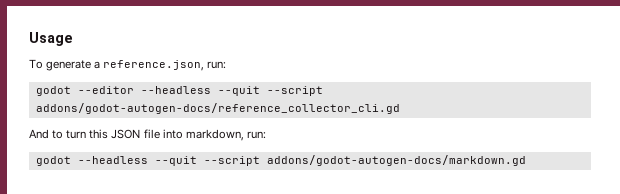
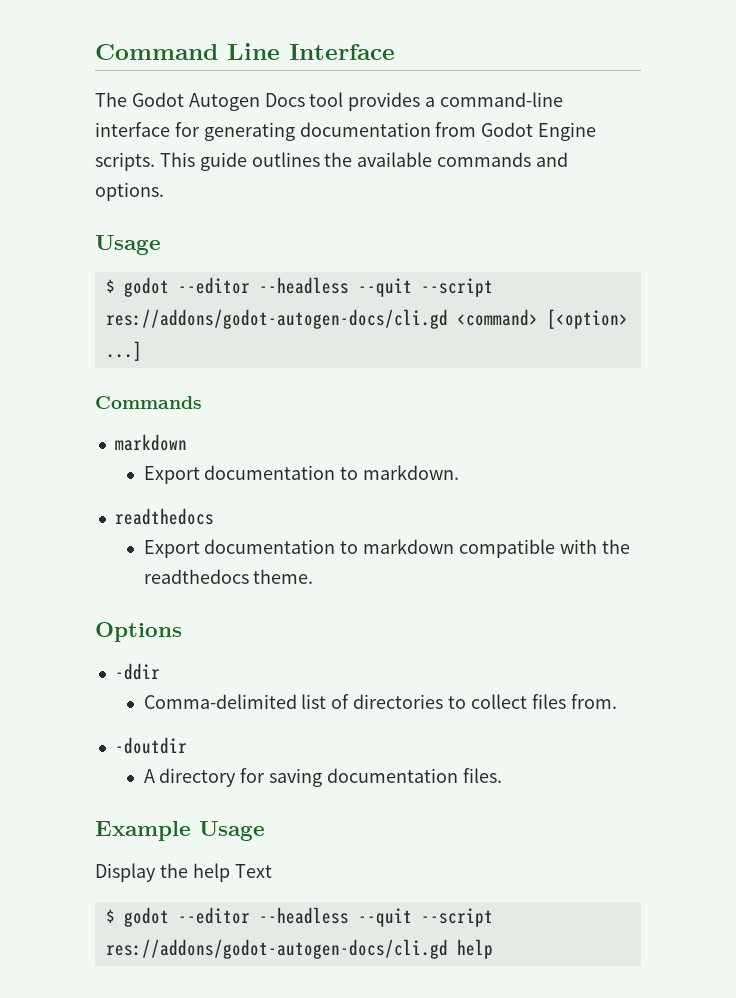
[29,32,73,46] [29,59,227,71] [35,86,323,96] [35,103,400,114] [29,129,266,141] [35,155,526,166] Usage // To generate a reference.json, run: // godot --editor --headless --quit --script addons/godot-autogen-docs/reference_collector_cli.gd // And to turn this JSON file into markdown, run: // godot --headless --quit --script addons/godot-autogen-docs/markdown.gd -> [95,43,395,60] [95,92,564,111] [95,122,597,141] [95,152,569,171] [95,182,164,201] [95,235,161,255] [105,277,493,297] [105,309,628,329] [105,341,142,361] [95,396,202,409] [114,434,187,451] [143,465,460,484] [114,508,214,525] [143,539,630,558] [143,569,314,584] [95,622,182,642] [114,663,160,680] [143,694,617,709] [114,737,187,754] [143,768,502,787] [95,821,265,841] [95,863,272,882] [105,907,493,927] [105,939,493,959] Command Line Interface // The Godot Autogen Docs tool provides a command-line interface for generating documentation from Godot Engine scripts. This guide outlines the available commands and options. // Usage // $ godot --editor --headless --quit --script res://addons/godot-autogen-docs/cli.gd <command> [<option> ...] // Commands // markdown // Export documentation to markdown. // readthedocs // Export documentation to markdown compatible with the readthedocs theme. // Options // -ddir // Comma-delimited list of directories to collect files from. // -doutdir // A directory for saving documentation files. // Example Usage // Display the help Text // $ godot --editor --headless --quit --script res://addons/godot-autogen-docs/cli.gd help

